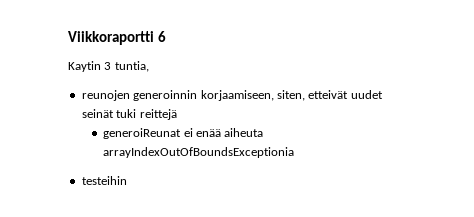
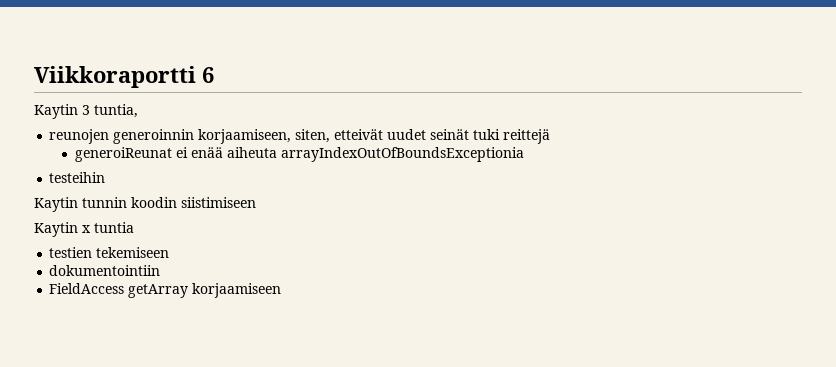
(127, 180) none -> [34,197,256,212] [34,222,134,237] [49,247,170,258] [49,265,161,276] [49,283,282,298] // Kaytin tunnin koodin siistimiseen // Kaytin x tuntia // testien tekemiseen // dokumentointiin // FieldAccess getArray korjaamiseen

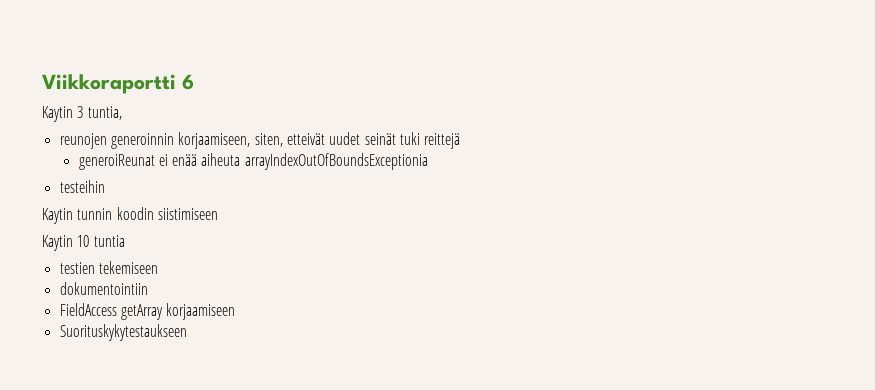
[82,225,91,233] x -> [77,235,90,247] 10
(282, 290) none -> [59,324,187,341] // Suorituskykytestaukseen

